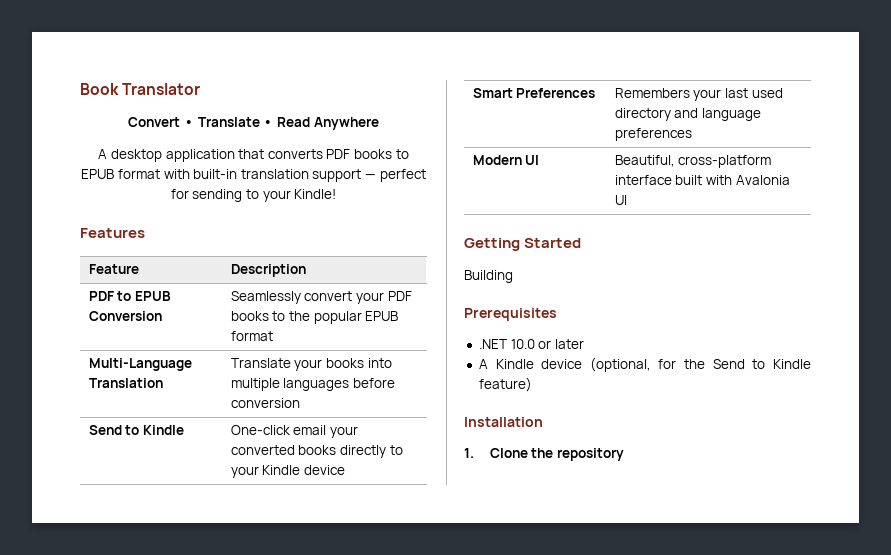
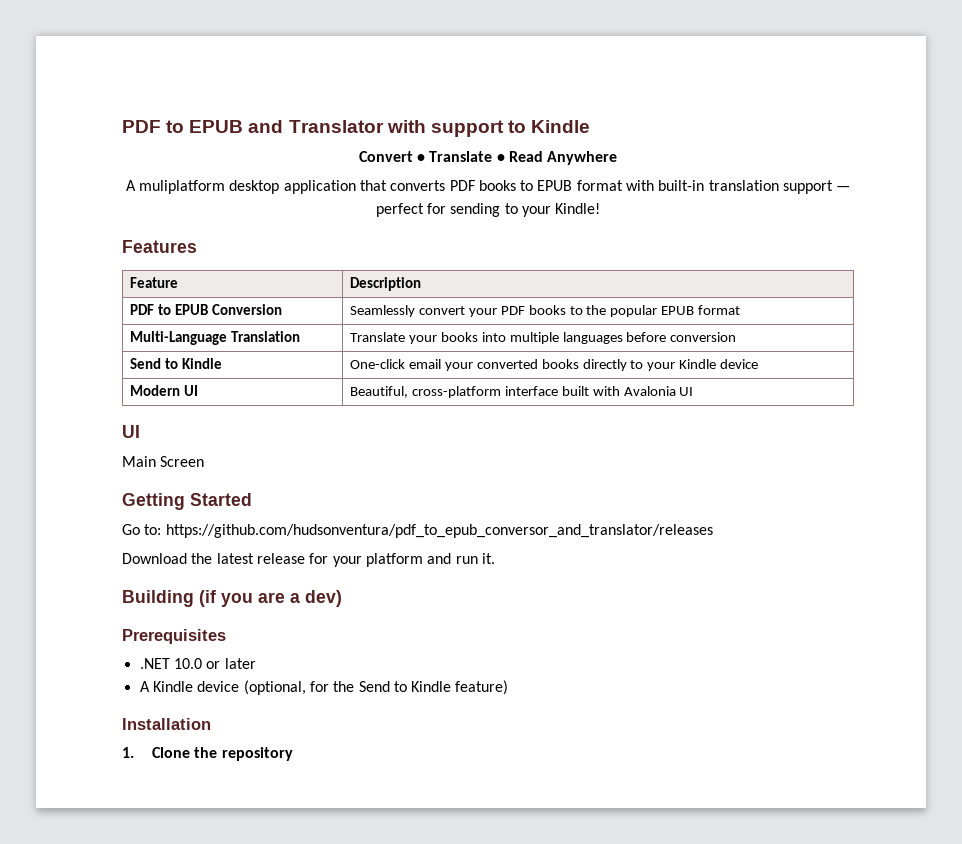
[80,83,201,95] Book Translator -> [122,120,591,137] PDF to EPUB and Translator with support to Kindle
(108, 154) none -> [138,180,225,194] muliplatform
[472,88,596,98] [614,88,783,101] [614,108,762,121] [614,128,692,141] // Smart Preferences | Remembers your last used directory and language preferences -> (759, 364) none
(627, 200) none -> [122,425,140,438] [122,456,205,467] // UI // Main Screen
[464,270,513,283] Building -> [122,524,713,538] [122,553,495,567] [122,590,342,607] Go to: https://github.com/hudsonventura/pdf_to_epub_conversor_and_translator/releases // Download the latest release for your platform and run it. // Building (if you are a dev)

